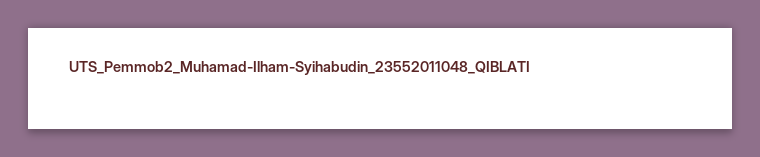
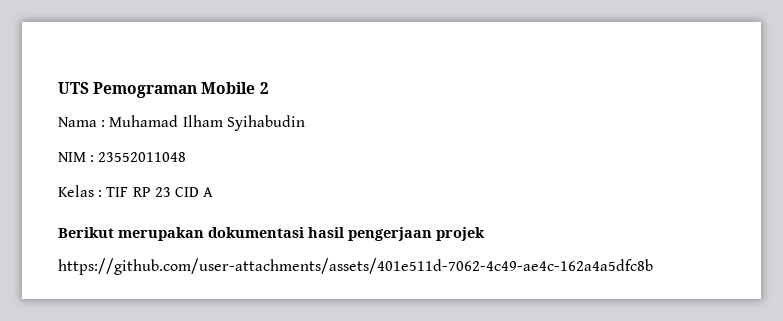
[69,61,530,75] UTS_Pemmob2_Muhamad-Ilham-Syihabudin_23552011048_QIBLATI -> [58,82,269,98] [58,115,305,131] [58,152,187,162] [58,185,214,197] [58,227,485,241] [58,258,653,275] UTS Pemograman Mobile 2 // Nama : Muhamad Ilham Syihabudin // NIM : 23552011048 // Kelas : TIF RP 23 CID A // Berikut merupakan dokumentasi hasil pengerjaan projek // https://github.com/user-attachments/assets/401e511d-7062-4c49-ae4c-162a4a5dfc8b

